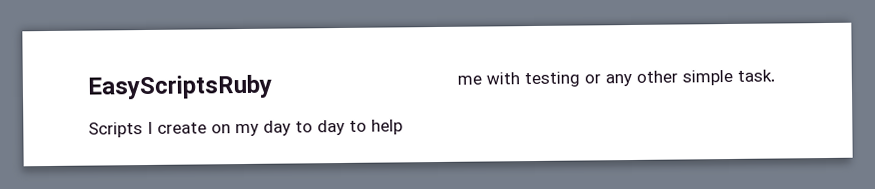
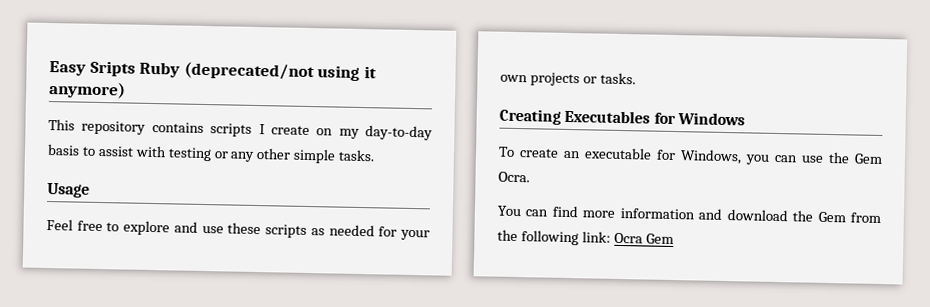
[87,74,273,100] [88,119,403,138] [457,75,482,85] EasyScriptsRuby // Scripts I create on my day to day to help me -> [49,60,377,81] [49,81,126,99] [48,118,433,141] [47,143,134,157] Easy Sripts Ruby (deprecated/not using it anymore) // This repository contains scripts I create on my day-to-day basis to assist
[737,69,775,82] task. -> [338,149,376,162] [47,182,90,198] [46,218,431,241] [500,72,636,87] [499,108,745,126] [498,146,883,165] [498,171,530,183] [497,205,881,223] [497,229,674,246] tasks. // Usage // Feel free to explore and use these scripts as needed for your own projects or tasks. // Creating Executables for Windows // To create an executable for Windows, you can use the Gem Ocra. // You can find more information and download the Gem from the following link: Ocra Gem

